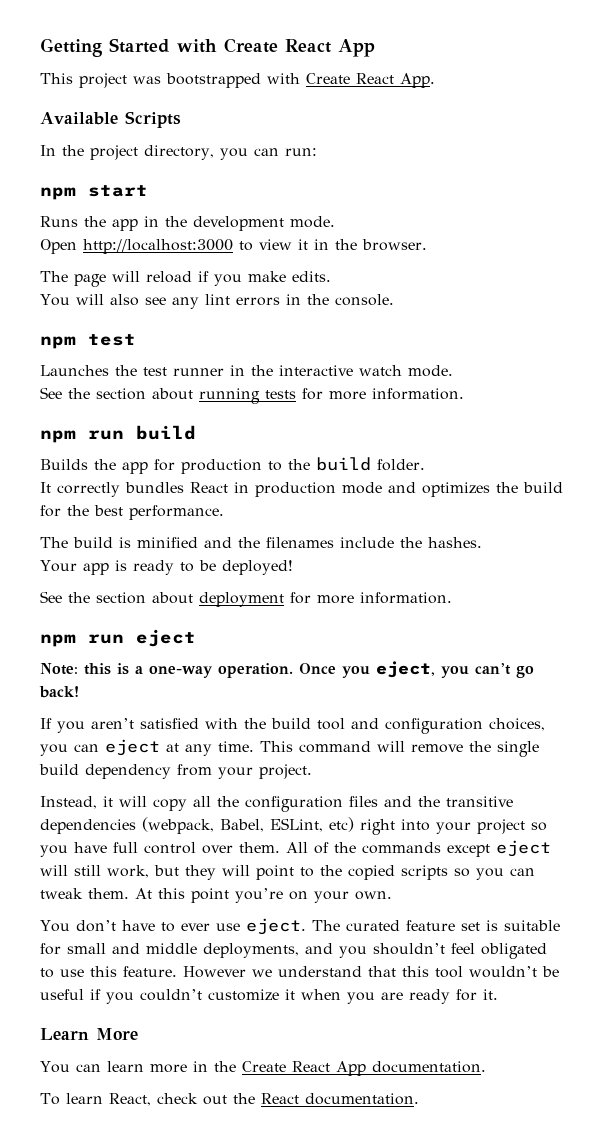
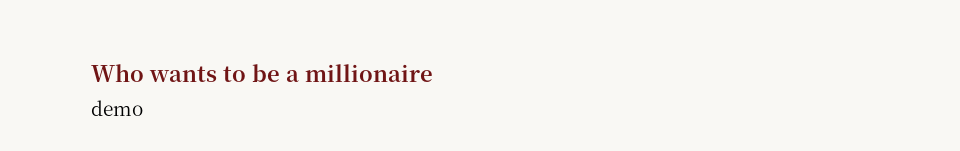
[40,38,375,57] [40,73,435,88] [40,111,181,128] [40,145,317,160] [40,185,148,200] [40,216,335,231] [40,239,427,254] [40,271,331,287] [40,294,394,309] [40,334,136,349] [40,365,453,377] [40,387,464,404] [40,425,196,443] [40,457,425,474] [40,482,563,497] [40,505,224,520] [40,537,482,548] [40,560,293,575] [40,591,452,607] [40,629,196,647] [40,661,534,678] [39,686,79,698] [40,718,545,734] [40,739,539,757] [39,764,312,779] [40,796,513,812] [40,817,547,835] [40,840,551,857] [40,865,535,880] [40,888,392,903] [40,918,560,935] [40,943,547,959] [40,966,559,978] [40,989,498,1004] [40,1028,138,1040] [40,1061,486,1076] [40,1093,419,1106] Getting Started with Create React App // This project was bootstrapped with Create React App. // Available Scripts // In the project directory, you can run: // npm start // Runs the app in the development mode. // Open http://localhost:3000 to view it in the browser. // The page will reload if you make edits. // You will also see any lint errors in the console. // npm test // Launches the test runner in the interactive watch mode. // See the section about running tests for more information. // npm run build // Builds the app for production to the build folder. // It correctly bundles React in production mode and optimizes the build for the best performance. // The build is minified and the filenames include the hashes. // Your app is ready to be deployed! // See the section about deployment for more information. // npm run eject // Note: this is a one-way operation. Once you eject, you can’t go back! // If you aren’t satisfied with the build tool and configuration choices, you can eject at any time. This command will remove the single build dependency from your project. // Instead, it will copy all the configuration files and the transitive dependencies (webpack, Babel, ESLint, etc) right into your project so you have full control over them. All of the commands except eject will still work, but they will point to the copied scripts so you can tweak them. At this point you’re on your own. // You don’t have to ever use eject. The curated feature set is suitable for small and middle deployments, and you shouldn’t feel obligated to use this feature. However we understand that this tool wouldn’t be useful if you couldn’t customize it when you are ready for it. // Learn More // You can learn more in the Create React App documentation. // To learn React, check out the React documentation. -> [91,64,433,82] [91,100,143,116] Who wants to be a millionaire // demo

